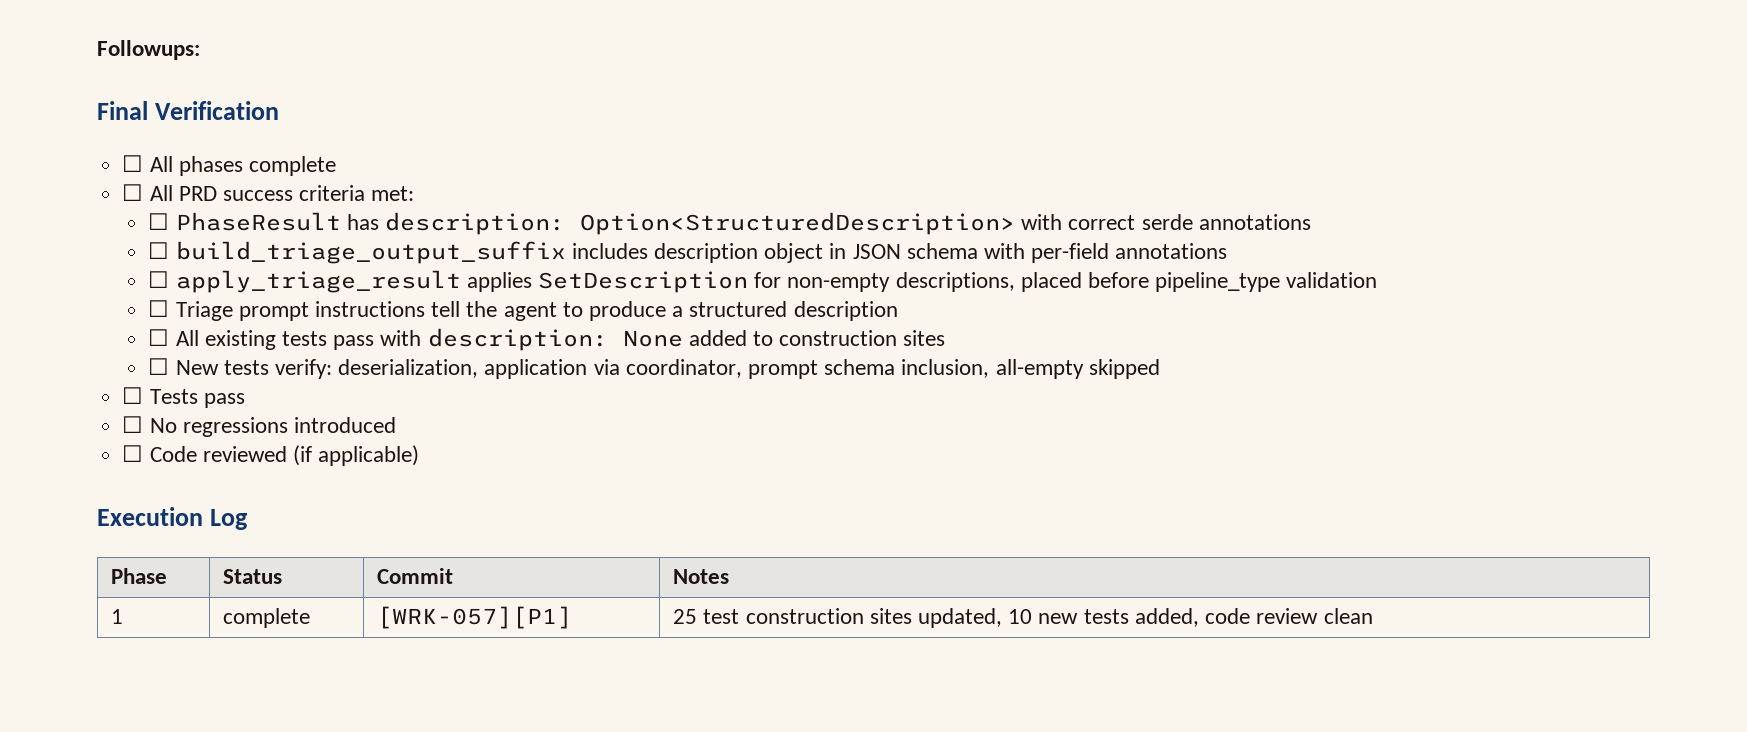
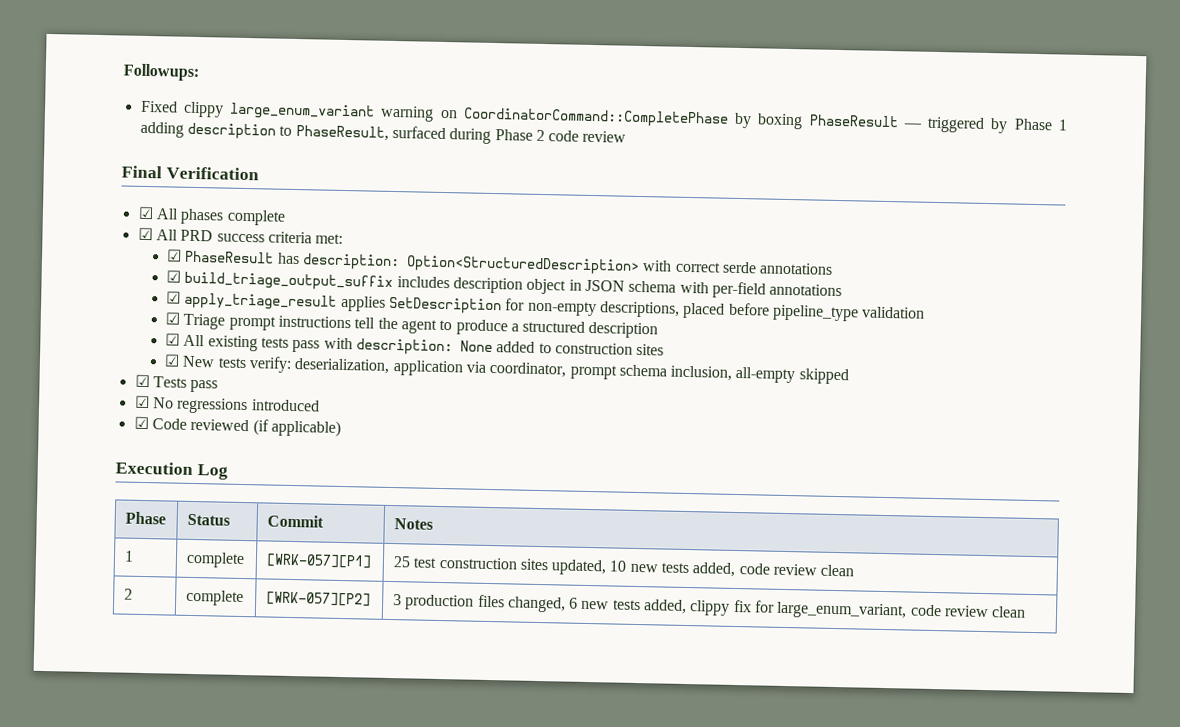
(200, 50) none -> [140,100,1068,134] [139,121,627,144] // Fixed clippy large_enum_variant warning on CoordinatorCommand::CompletePhase by boxing PhaseResult — triggered by Phase 1 adding description to PhaseResult, surfaced during Phase 2 code review
[122,155,144,172] ☐ -> [137,206,154,220] ☑
[122,184,144,201] ☐ -> [137,227,153,241] ☑
[148,213,170,230] ☐ -> [165,249,182,262] ☑
[148,242,170,259] ☐ -> [165,270,181,283] ☑
[148,271,170,288] ☐ -> [165,291,181,304] ☑
[148,300,170,317] ☐ -> [164,312,180,325] ☑
[148,329,170,346] ☐ -> [164,333,180,346] ☑
[148,358,170,375] ☐ -> [163,354,180,367] ☑
[122,387,144,404] ☐ -> [134,374,150,388] ☑
[122,416,144,433] ☐ -> [134,395,150,409] ☑
[122,445,144,462] ☐ -> [133,416,149,430] ☑
(1373, 616) none -> [123,588,133,600] [185,589,244,607] [265,591,371,607] [392,594,1027,620] // 2 | complete | [WRK-057][P2] | 3 production files changed, 6 new tests added, clippy fix for large_enum_variant, code review clean

